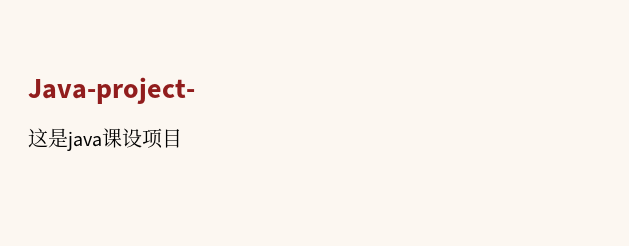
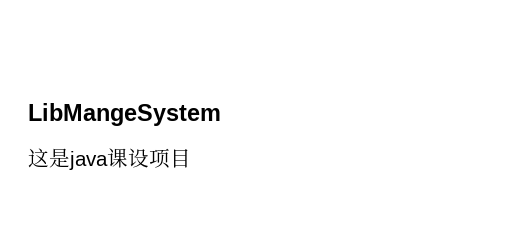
[28,77,195,104] Java-project- -> [28,103,221,126] LibMangeSystem

